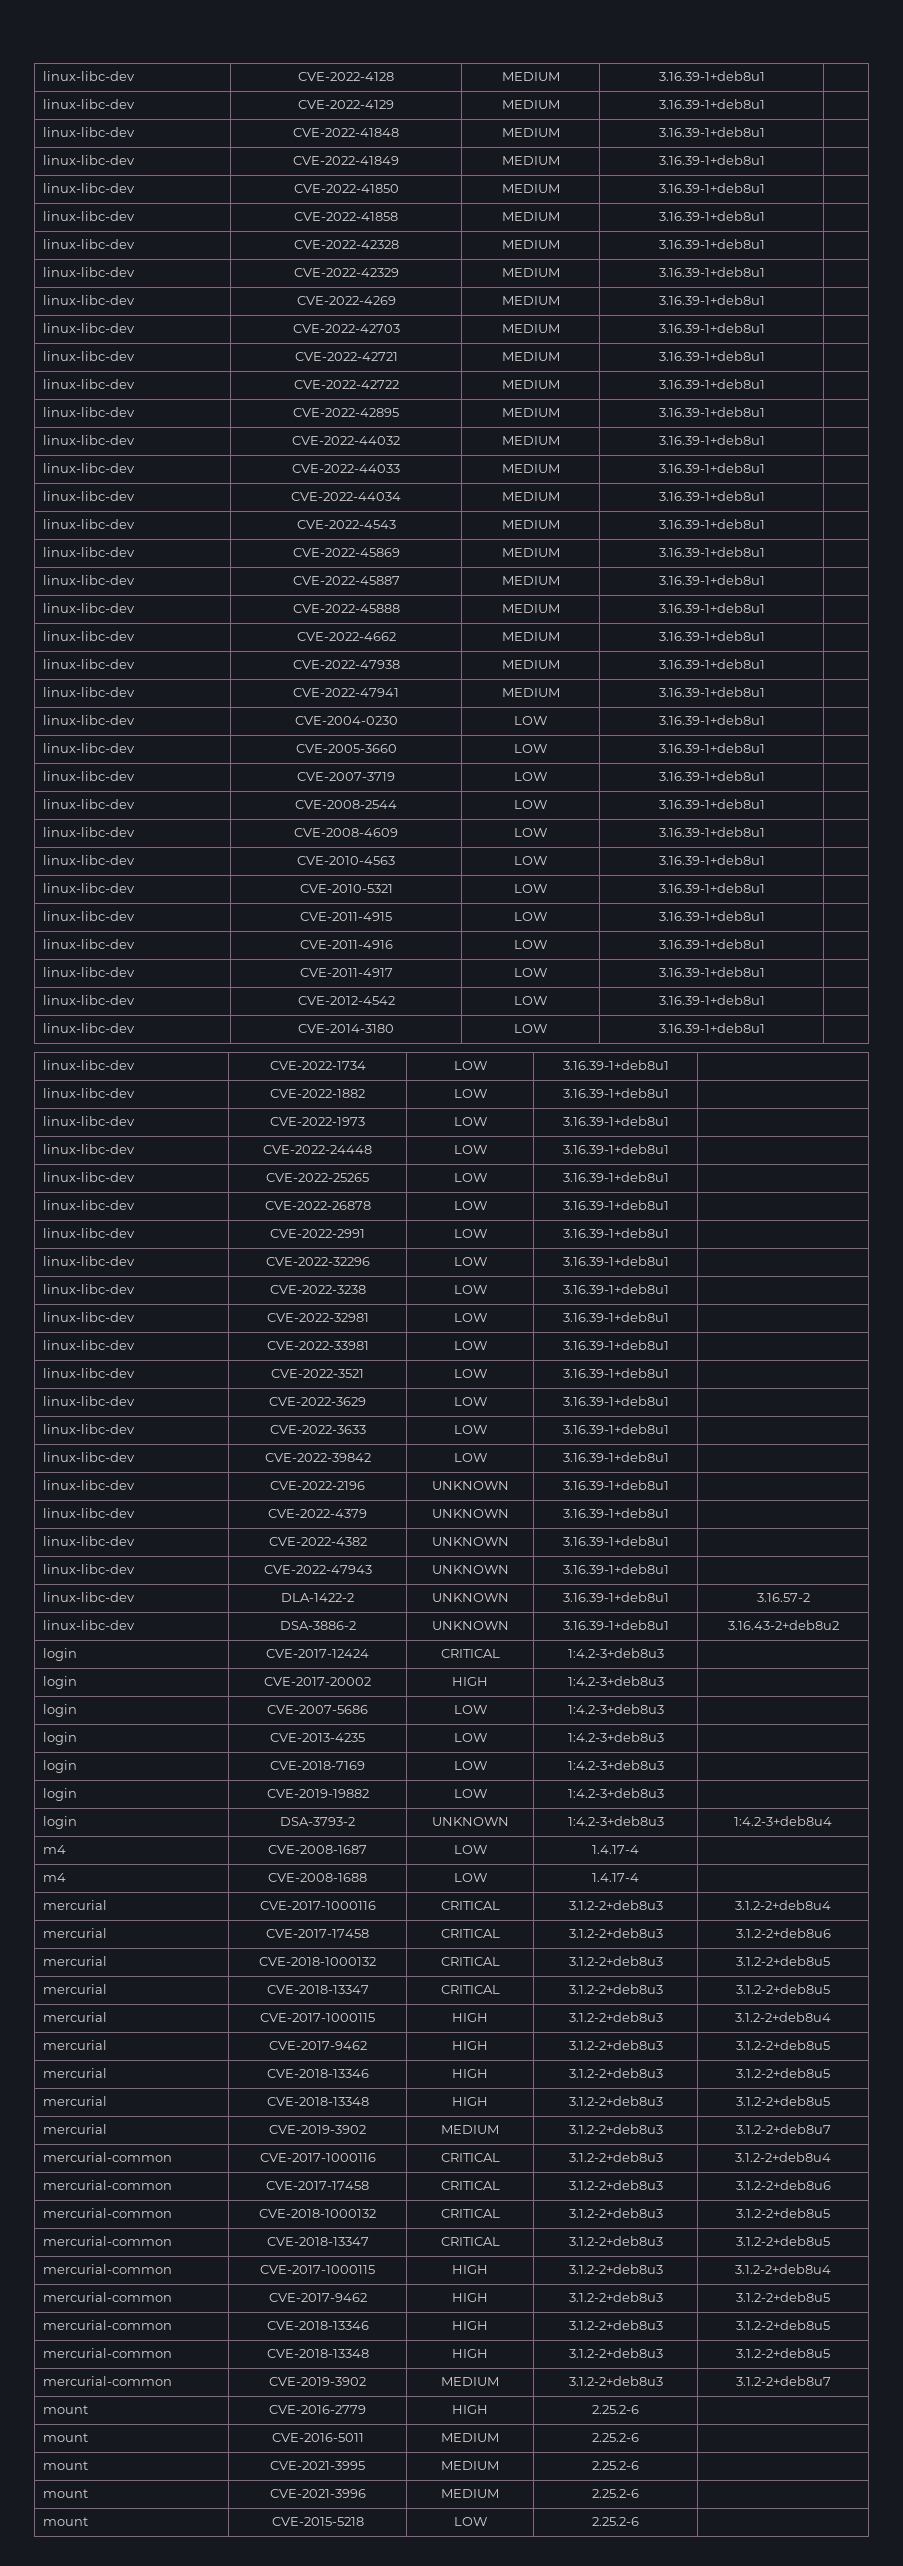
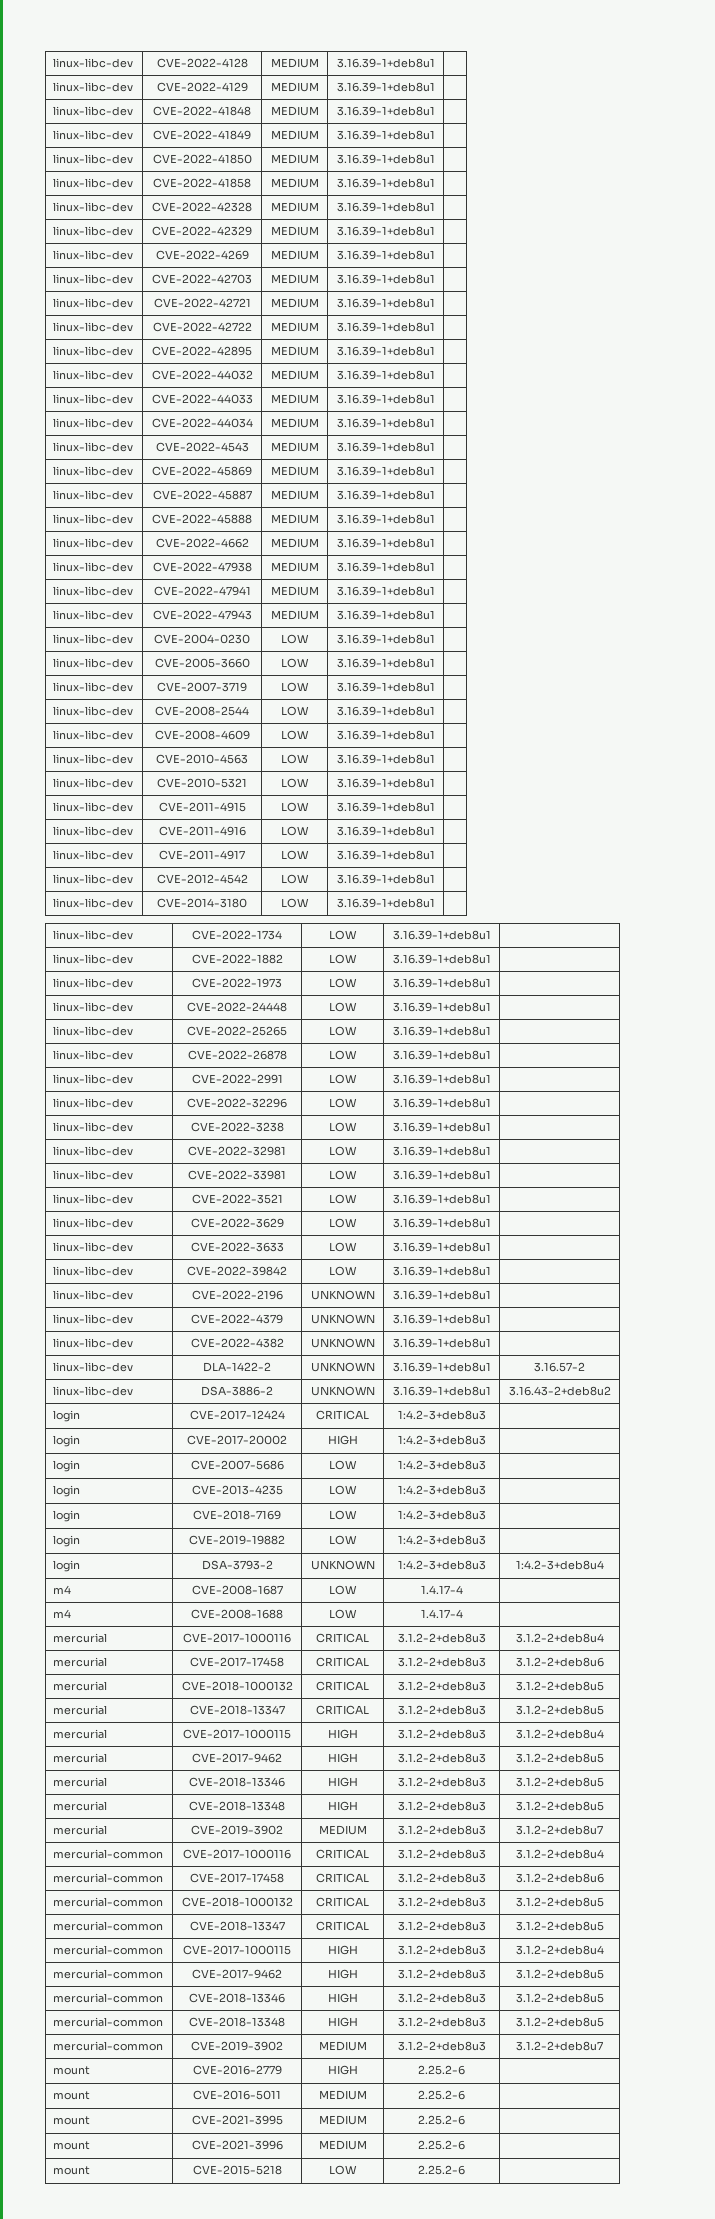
(765, 692) none -> [53,610,134,620] [152,610,252,620] [270,610,319,620] [336,610,435,620] // linux-libc-dev | CVE-2022-47943 | MEDIUM | 3.16.39-1+deb8u1 |
[43,1564,136,1574] [263,1565,372,1574] [431,1565,509,1574] [562,1564,669,1574] // linux-libc-dev | CVE-2022-47943 | UNKNOWN | 3.16.39-1+deb8u1 | -> (491, 1343) none

